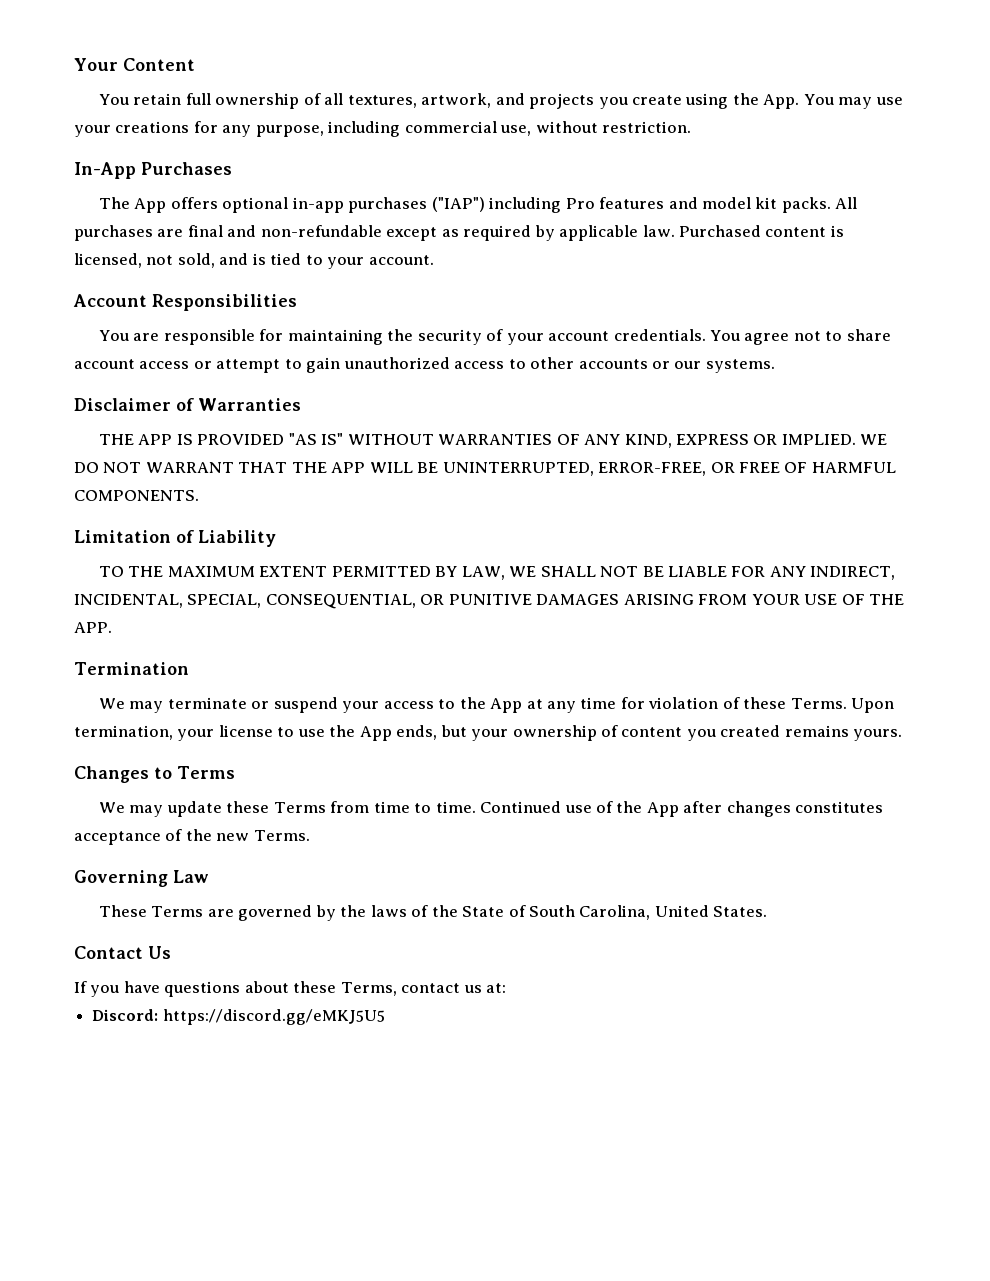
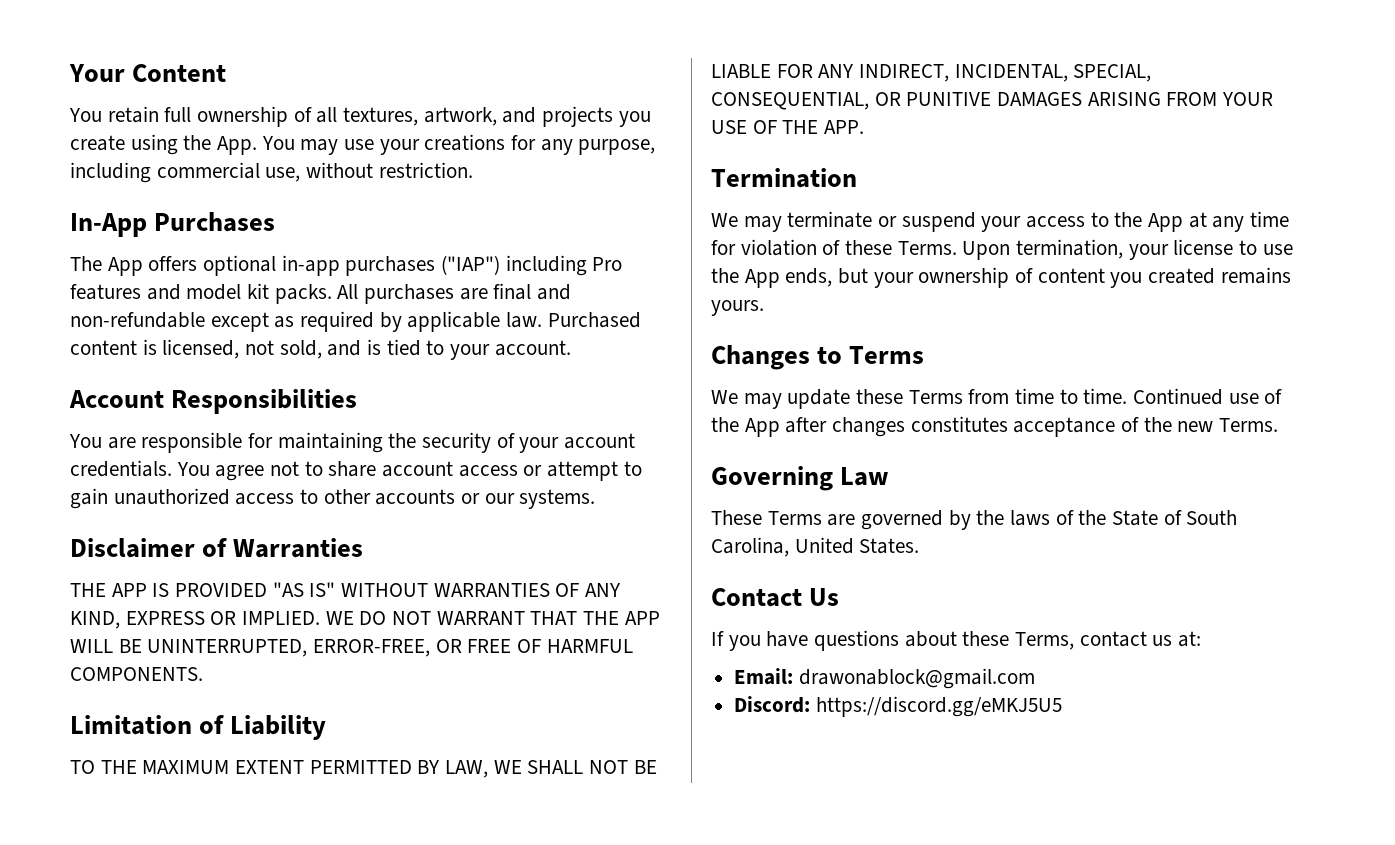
(507, 988) none -> [734,668,1035,689] // Email: drawonablock@gmail.com

